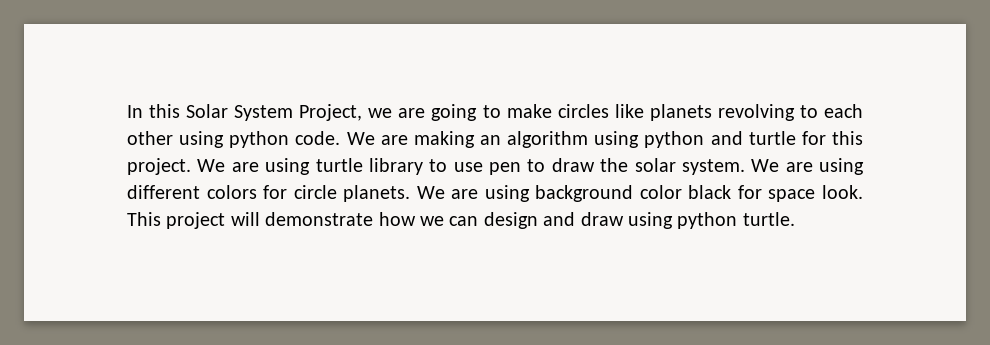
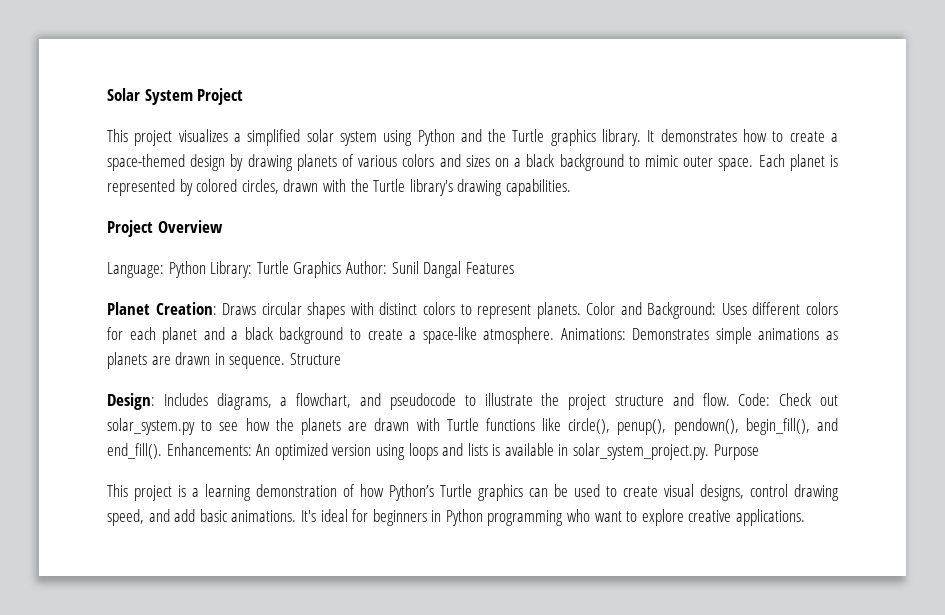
[127,104,864,121] [127,131,863,148] [127,158,864,175] [127,185,864,202] [127,212,795,229] In this Solar System Project, we are going to make circles like planets revolving to each other using python code. We are making an algorithm using python and turtle for this project. We are using turtle library to use pen to draw the solar system. We are using different colors for circle planets. We are using background color black for space look. This project will demonstrate how we can design and draw using python turtle. -> [107,88,244,105] [107,129,839,146] [107,154,839,171] [107,179,571,196] [107,220,223,237] [107,261,514,278] [107,302,838,319] [107,327,838,344] [107,352,341,369] [107,393,838,410] [107,418,838,435] [107,443,759,460] [107,484,839,501] [107,509,806,526] Solar System Project // This project visualizes a simplified solar system using Python and the Turtle graphics library. It demonstrates how to create a space-themed design by drawing planets of various colors and sizes on a black background to mimic outer space. Each planet is represented by colored circles, drawn with the Turtle library's drawing capabilities. // Project Overview // Language: Python Library: Turtle Graphics Author: Sunil Dangal Features // Planet Creation: Draws circular shapes with distinct colors to represent planets. Color and Background: Uses different colors for each planet and a black background to create a space-like atmosphere. Animations: Demonstrates simple animations as planets are drawn in sequence. Structure // Design: Includes diagrams, a flowchart, and pseudocode to illustrate the project structure and flow. Code: Check out solar_system.py to see how the planets are drawn with Turtle functions like circle(), penup(), pendown(), begin_fill(), and end_fill(). Enhancements: An optimized version using loops and lists is available in solar_system_project.py. Purpose // This project is a learning demonstration of how Python’s Turtle graphics can be used to create visual designs, control drawing speed, and add basic animations. It's ideal for beginners in Python programming who want to explore creative applications.

